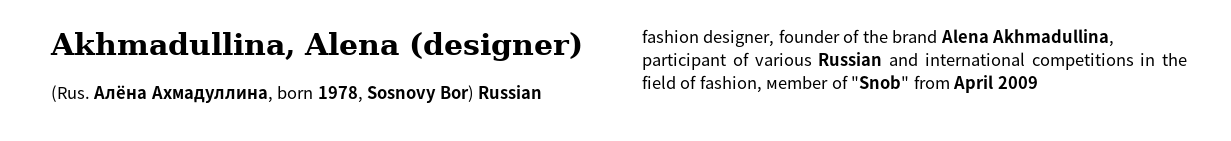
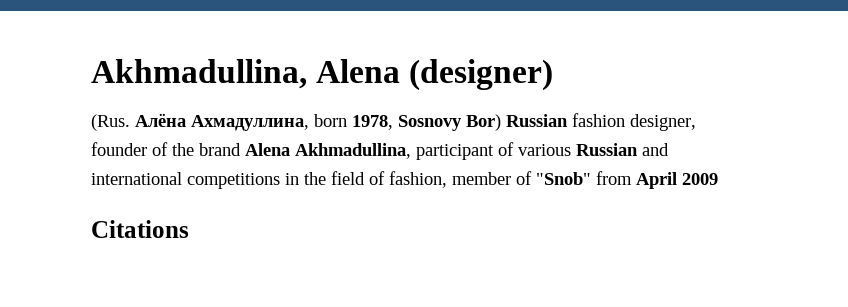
[766,76,829,89] мember -> [452,172,511,185] member
(1038, 82) none -> [91,220,189,238] // Citations

